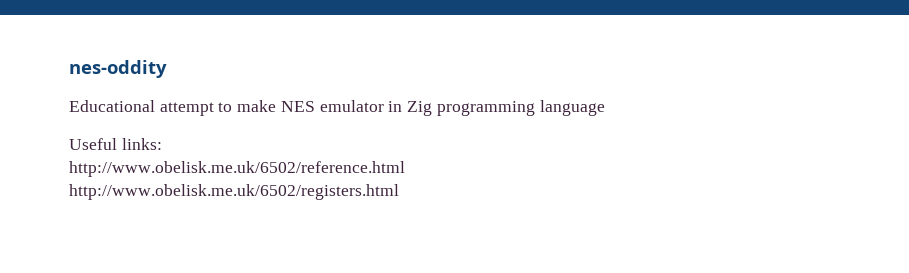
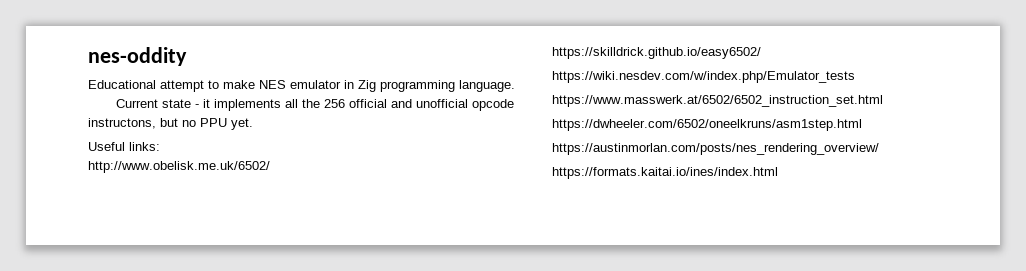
[539,100,605,116] [69,138,162,150] [69,161,405,177] [69,184,399,200] language // Useful links: // http://www.obelisk.me.uk/6502/reference.html // http://www.obelisk.me.uk/6502/registers.html -> [459,80,515,92] [116,99,515,111] [88,118,253,130] [88,142,160,151] [88,161,270,173] [552,47,761,59] [552,71,855,83] [552,95,883,107] [552,119,862,131] [552,143,879,155] [552,167,778,179] language. // Current state - it implements all the 256 official and unofficial opcode instructons, but no PPU yet. // Useful links: // http://www.obelisk.me.uk/6502/ // https://skilldrick.github.io/easy6502/ // https://wiki.nesdev.com/w/index.php/Emulator_tests // https://www.masswerk.at/6502/6502_instruction_set.html // https://dwheeler.com/6502/oneelkruns/asm1step.html // https://austinmorlan.com/posts/nes_rendering_overview/ // https://formats.kaitai.io/ines/index.html

